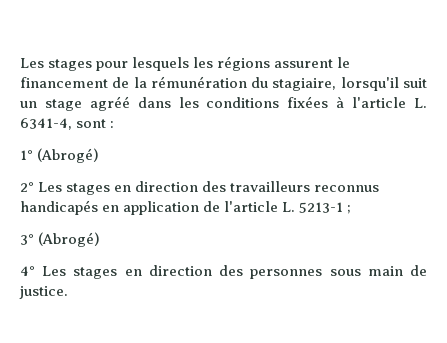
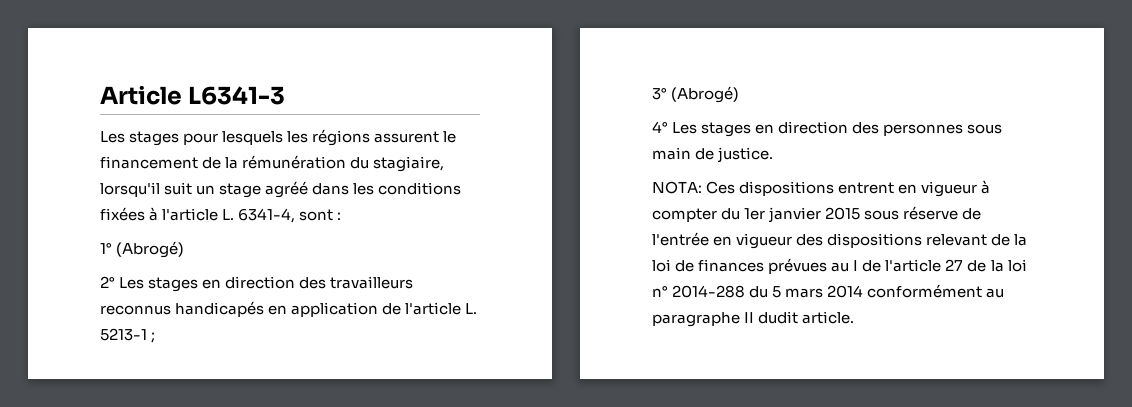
(20, 63) none -> [100,85,286,105] Article L6341-3 //
(68, 292) none -> [652,180,991,197] [652,206,982,223] [652,232,1028,249] [652,258,1027,274] [652,284,1005,298] [652,311,855,327] // NOTA: Ces dispositions entrent en vigueur à compter du 1er janvier 2015 sous réserve de l'entrée en vigueur des dispositions relevant de la loi de finances prévues au I de l'article 27 de la loi n° 2014-288 du 5 mars 2014 conformément au paragraphe II dudit article.

